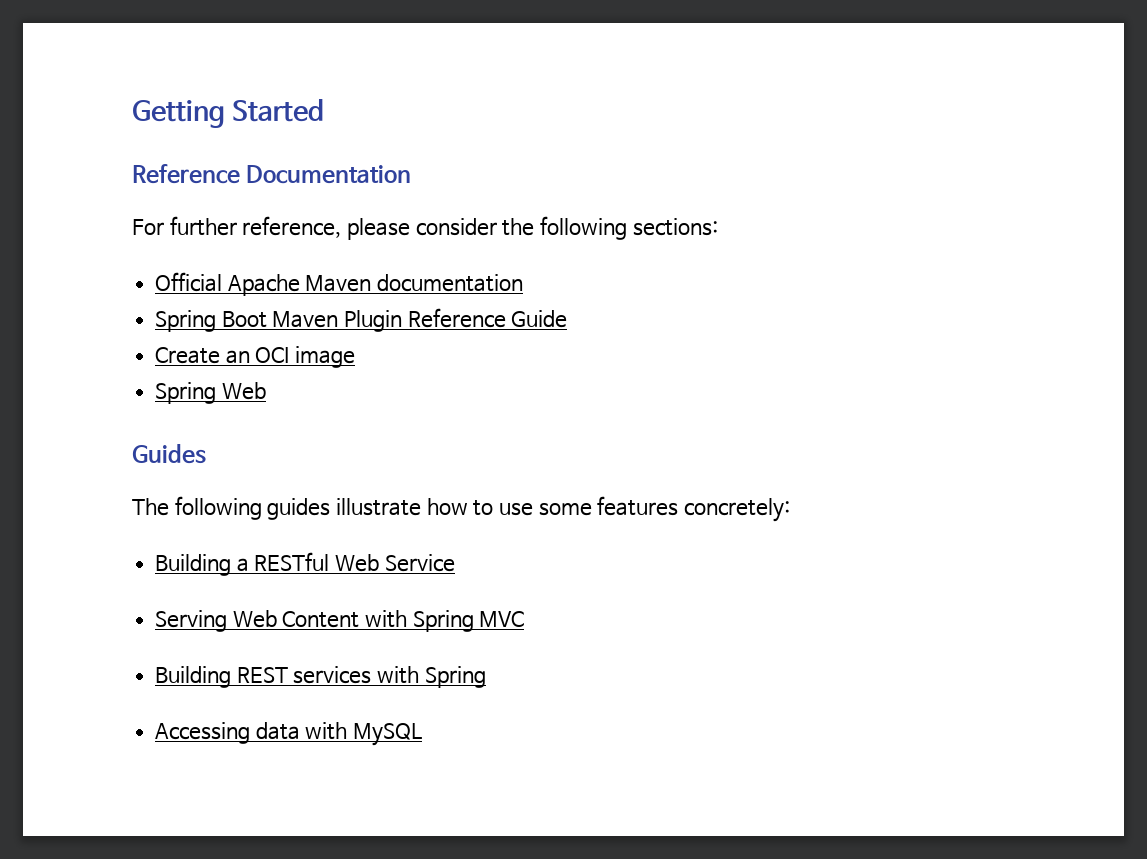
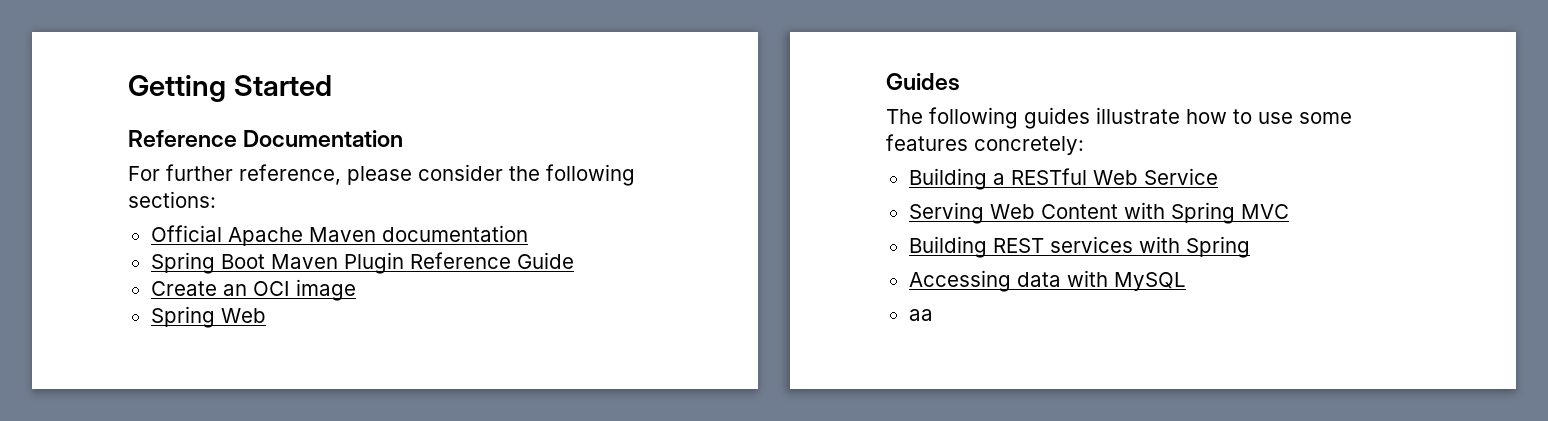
(423, 734) none -> [908,309,933,321] // aa

